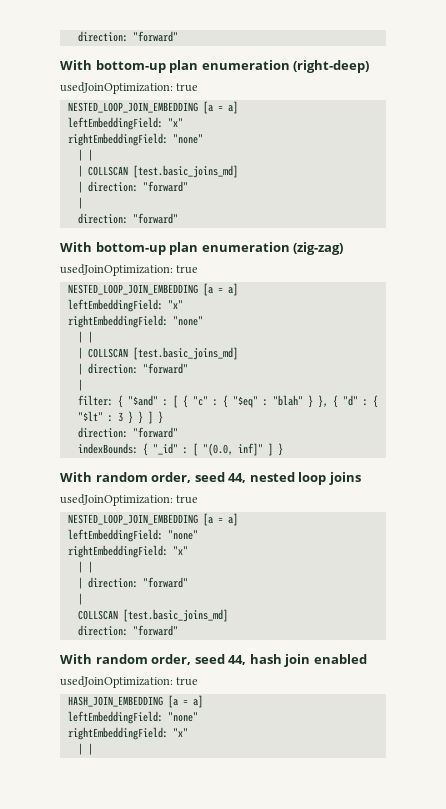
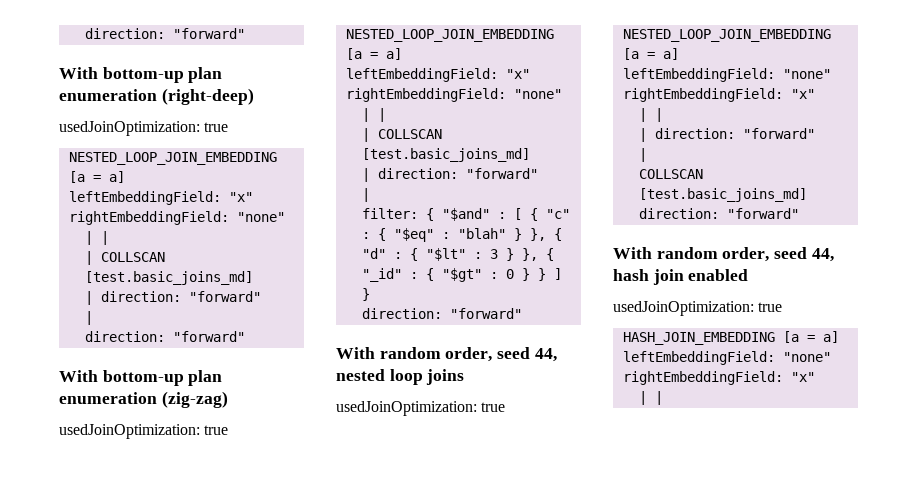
(133, 417) none -> [521,248,554,261] [361,268,530,282] }, { "_id" : { "$gt" : 0 }
[77,443,283,456] // indexBounds: { "_id" : [ "(0.0, inf]" ] } -> (522, 313) none

